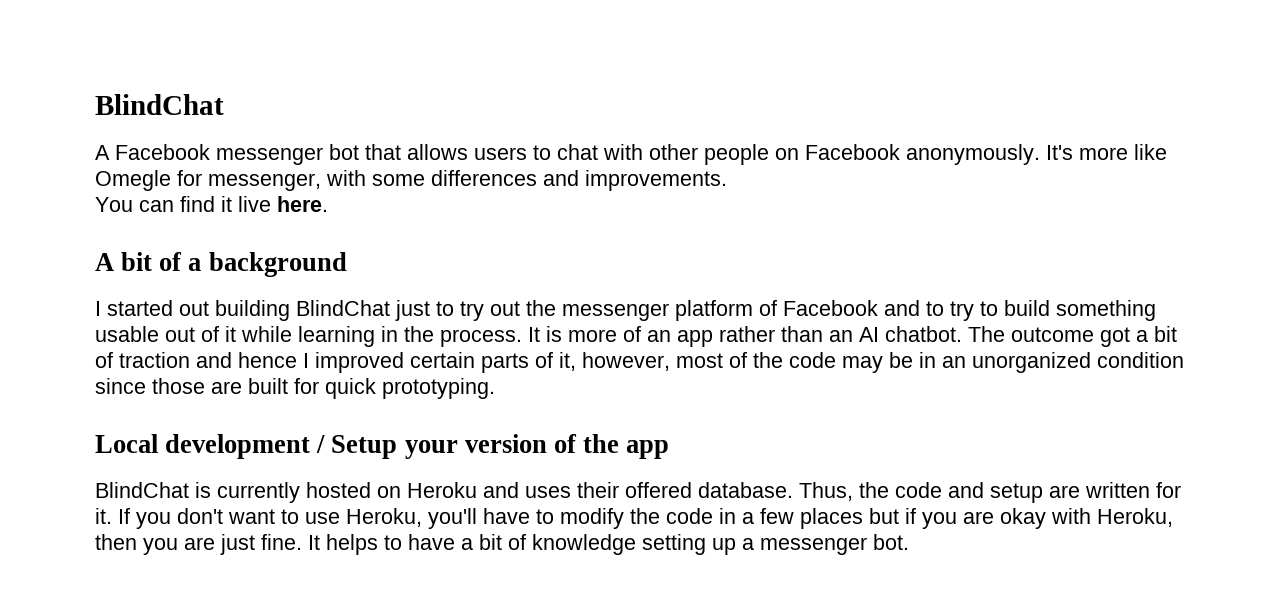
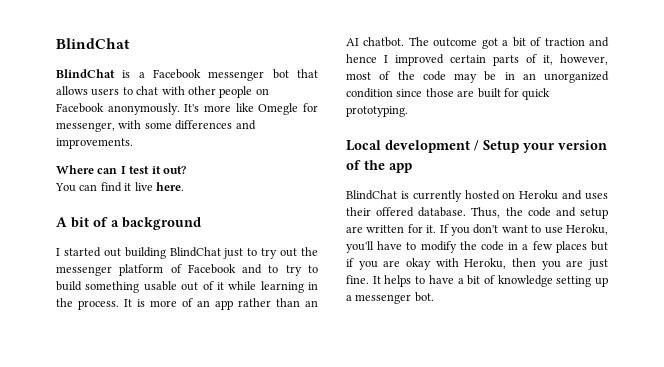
[95,145,110,160] A -> [56,69,145,78] BlindChat is a
(727, 180) none -> [56,165,186,174] // Where can I test it out?

